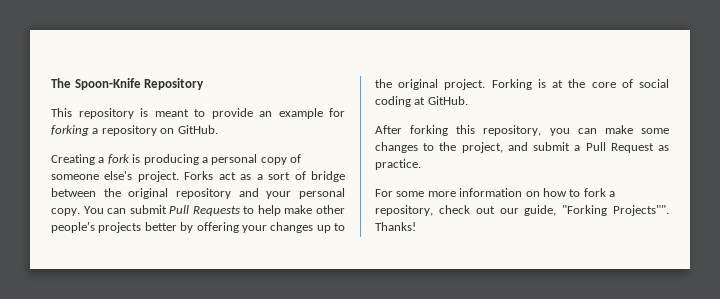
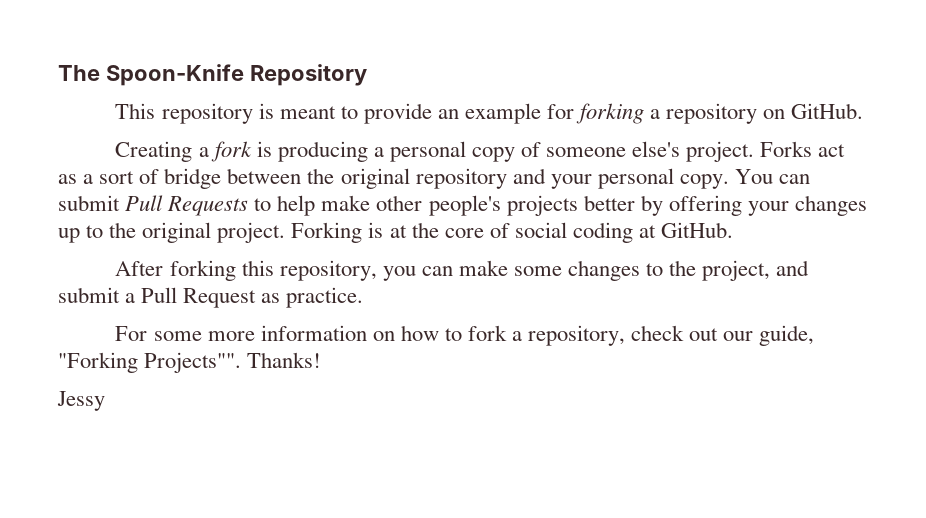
(416, 226) none -> [57,391,105,411] // Jessy

